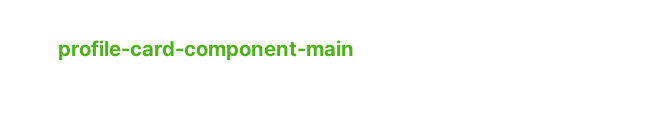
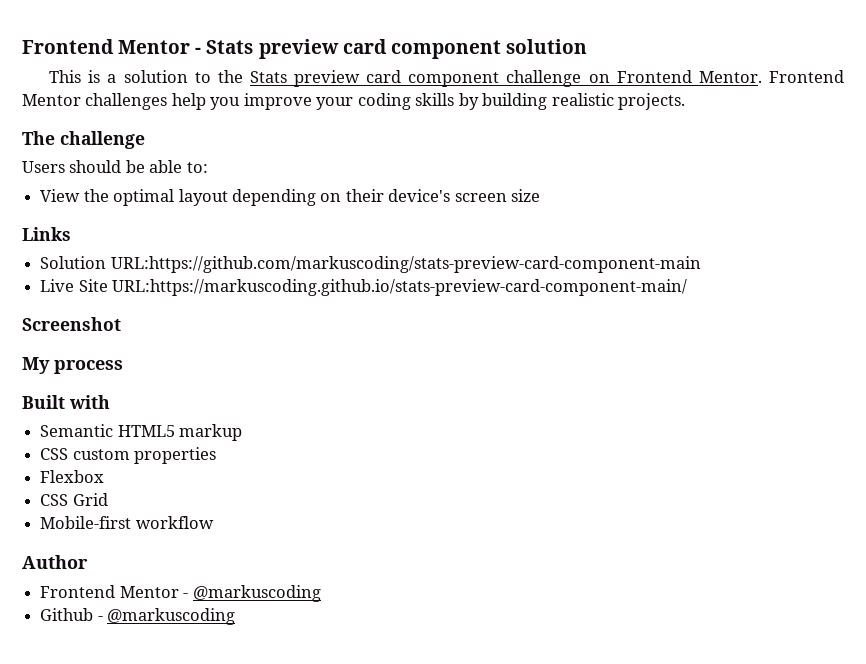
[58,40,354,61] profile-card-component-main -> [22,39,587,59] [49,70,844,87] [22,93,686,110] [22,131,145,149] [22,160,208,173] [40,189,541,206] [22,227,71,241] [40,256,701,273] [40,279,688,296] [22,317,121,331] [22,357,123,374] [22,395,110,409] [40,424,243,441] [40,447,217,464] [40,470,105,483] [40,493,108,506] [40,516,214,529] [22,555,88,569] [40,585,321,602] [40,608,236,625] Frontend Mentor - Stats preview card component solution // This is a solution to the Stats preview card component challenge on Frontend Mentor. Frontend Mentor challenges help you improve your coding skills by building realistic projects. // The challenge // Users should be able to: // View the optimal layout depending on their device's screen size // Links // Solution URL:https://github.com/markuscoding/stats-preview-card-component-main // Live Site URL:https://markuscoding.github.io/stats-preview-card-component-main/ // Screenshot // My process // Built with // Semantic HTML5 markup // CSS custom properties // Flexbox // CSS Grid // Mobile-first workflow // Author // Frontend Mentor - @markuscoding // Github - @markuscoding

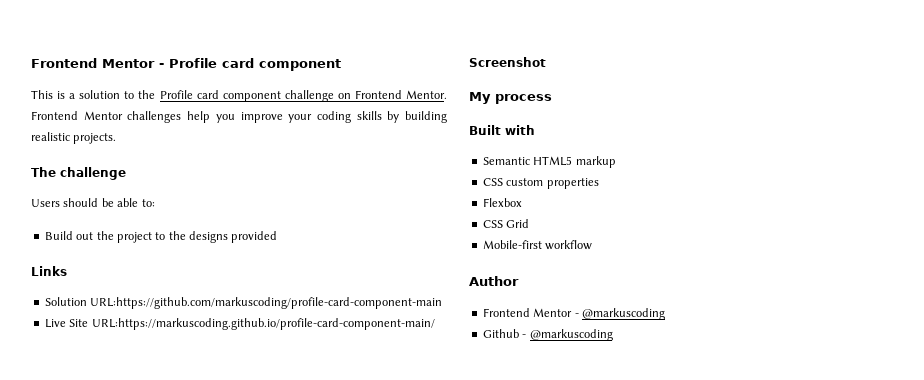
[22,39,587,59] Frontend Mentor - Stats preview card component solution -> [31,58,341,71] Frontend Mentor - Profile card component
[249,70,361,87] Stats preview -> [159,90,193,99] Profile
[40,189,541,206] View the optimal layout depending on their device's screen size -> [44,231,278,243] Build out the project to the designs provided
[110,256,701,273] URL:https://github.com/markuscoding/stats-preview-card-component-main -> [90,297,443,309] URL:https://github.com/markuscoding/profile-card-component-main
[112,279,688,296] URL:https://markuscoding.github.io/stats-preview-card-component-main/ -> [91,318,435,330] URL:https://markuscoding.github.io/profile-card-component-main/

